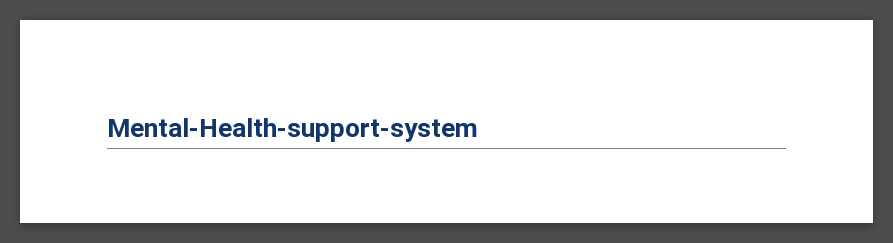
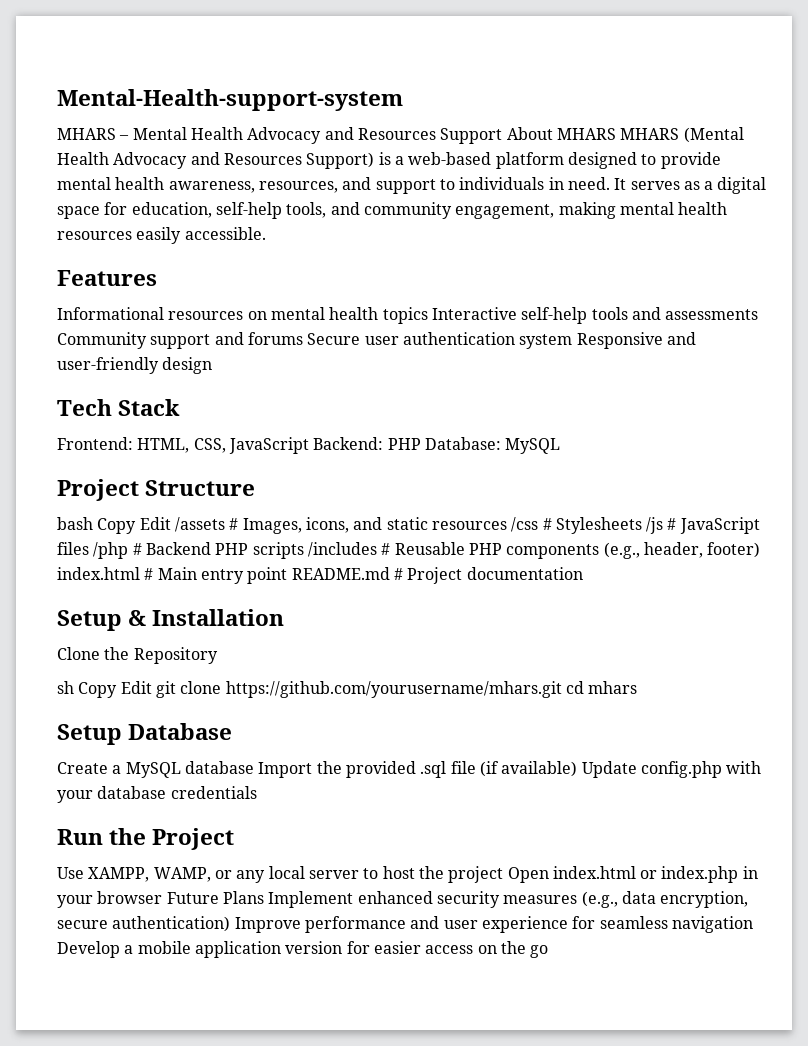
(478, 130) none -> [57,127,744,144] [57,152,721,169] [57,177,767,194] [57,202,728,219] [57,227,266,244] [57,270,157,286] [57,307,759,324] [57,332,696,349] [57,357,213,374] [57,399,181,416] [57,437,561,454] [57,479,256,501] [57,517,760,534] [57,542,761,559] [57,567,583,584] [57,609,285,631] [57,647,218,664] [57,681,638,698] [57,723,233,745] [57,761,762,778] [57,786,257,803] [57,828,235,850] [57,866,758,883] [57,891,749,908] [57,916,753,933] [57,941,549,958] // MHARS – Mental Health Advocacy and Resources Support About MHARS MHARS (Mental Health Advocacy and Resources Support) is a web-based platform designed to provide mental health awareness, resources, and support to individuals in need. It serves as a digital space for education, self-help tools, and community engagement, making mental health resources easily accessible. // Features // Informational resources on mental health topics Interactive self-help tools and assessments Community support and forums Secure user authentication system Responsive and user-friendly design // Tech Stack // Frontend: HTML, CSS, JavaScript Backend: PHP Database: MySQL // Project Structure // bash Copy Edit /assets # Images, icons, and static resources /css # Stylesheets /js # JavaScript files /php # Backend PHP scripts /includes # Reusable PHP components (e.g., header, footer) index.html # Main entry point README.md # Project documentation // Setup & Installation // Clone the Repository // sh Copy Edit git clone https://github.com/yourusername/mhars.git cd mhars // Setup Database // Create a MySQL database Import the provided .sql file (if available) Update config.php with your database credentials // Run the Project // Use XAMPP, WAMP, or any local server to host the project Open index.html or index.php in your browser Future Plans Implement enhanced security measures (e.g., data encryption, secure authentication) Improve performance and user experience for seamless navigation Develop a mobile application version for easier access on the go

